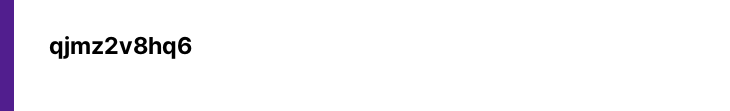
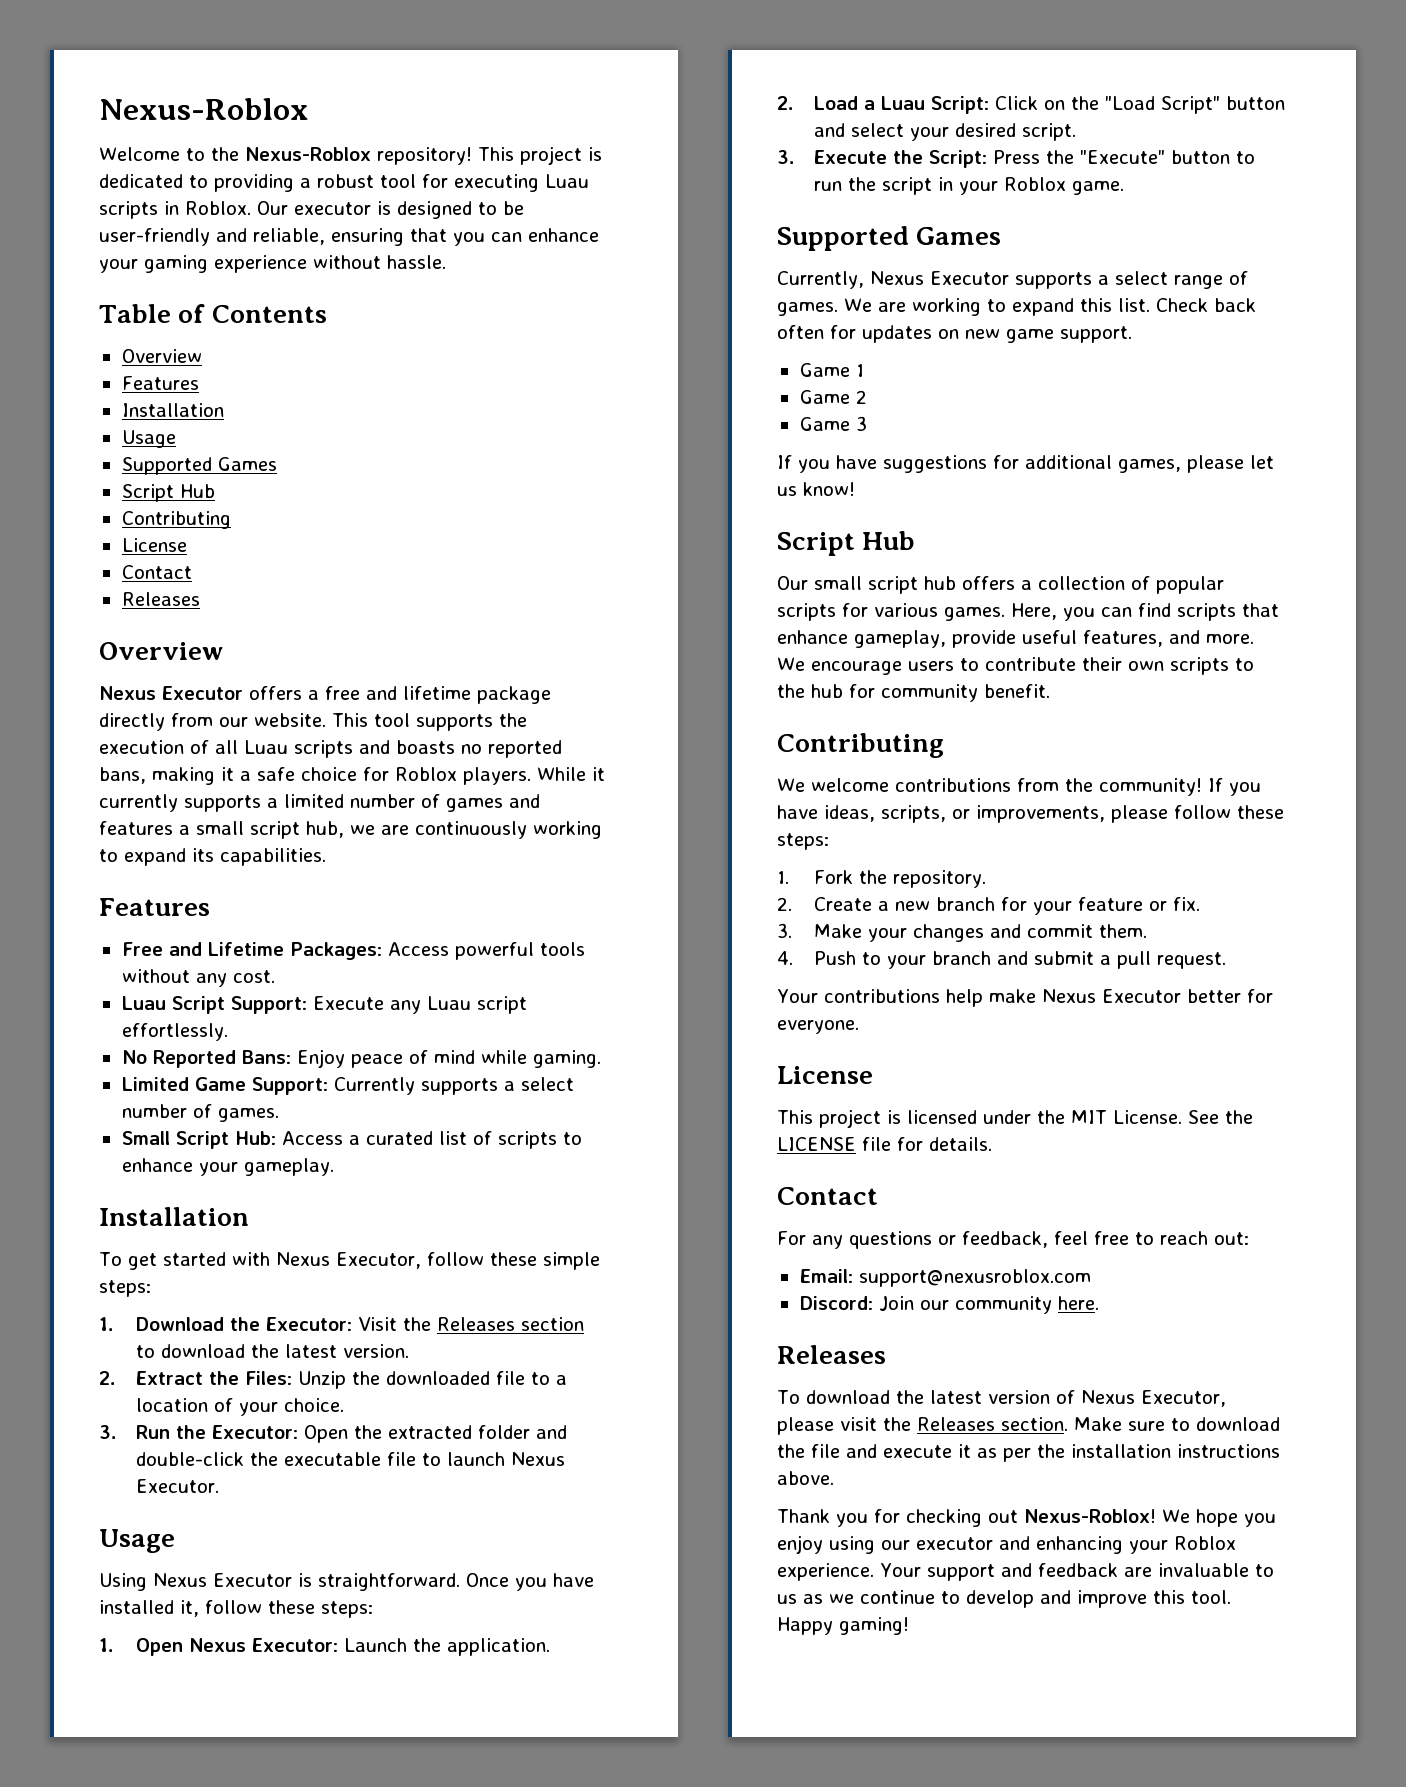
[49,36,192,59] qjmz2v8hq6 -> [99,98,308,120] [99,146,602,165] [99,174,589,192] [99,201,524,219] [99,228,599,246] [99,255,446,273] [99,304,327,323] [121,349,202,363] [121,376,199,390] [121,403,224,417] [121,430,176,448] [121,457,277,475] [121,484,215,502] [121,511,231,529] [121,538,187,552] [121,565,192,579] [121,592,200,606] [99,642,223,660] [99,686,551,704] [99,713,527,731] [99,740,562,758] [99,767,605,785] [99,794,540,812] [99,821,602,839] [99,848,326,866] [99,898,210,916] [121,942,585,960] [121,969,275,987] [121,996,527,1014] [121,1023,228,1041] [121,1049,601,1068] [121,1077,574,1095] [121,1104,279,1122] [121,1131,582,1149] [121,1158,334,1176] [99,1207,249,1226] [99,1252,600,1270] [99,1280,151,1297] [99,1317,584,1331] [135,1344,409,1358] [99,1371,567,1389] [135,1398,344,1416] [99,1425,567,1443] [135,1452,565,1466] [135,1479,219,1493] [99,1529,175,1553] [99,1573,594,1591] [99,1600,373,1618] [99,1638,550,1656] [777,96,1285,114] [813,123,1076,141] [777,150,1255,168] [813,177,1124,195] [777,226,1002,251] [777,271,1248,289] [777,298,1256,316] [777,325,1132,343] [799,363,864,377] [799,390,867,404] [799,416,867,431] [777,455,1274,473] [777,482,855,496] [777,531,916,556] [777,576,1224,594] [777,603,1279,621] [777,630,1254,648] [777,657,1254,675] [777,684,1050,702] [777,733,944,758] [777,778,1261,796] [777,805,1284,823] [777,833,829,850] [777,870,986,888] [777,897,1200,915] [777,923,1147,942] [777,951,1226,969] [777,989,1273,1007] [777,1020,859,1034] [777,1066,873,1084] [777,1109,1253,1128] [777,1137,992,1151] [777,1187,878,1205] [777,1231,1249,1249] [799,1269,1091,1287] [799,1296,1099,1314] [777,1345,886,1364] [777,1390,1226,1407] [777,1417,1280,1435] [777,1444,1280,1462] [777,1471,834,1485] [777,1509,1276,1527] [777,1535,1236,1554] [777,1563,1274,1581] [777,1590,1231,1608] [777,1617,909,1635] Nexus-Roblox // Welcome to the Nexus-Roblox repository! This project is dedicated to providing a robust tool for executing Luau scripts in Roblox. Our executor is designed to be user-friendly and reliable, ensuring that you can enhance your gaming experience without hassle. // Table of Contents // Overview // Features // Installation // Usage // Supported Games // Script Hub // Contributing // License // Contact // Releases // Overview // Nexus Executor offers a free and lifetime package directly from our website. This tool supports the execution of all Luau scripts and boasts no reported bans, making it a safe choice for Roblox players. While it currently supports a limited number of games and features a small script hub, we are continuously working to expand its capabilities. // Features // Free and Lifetime Packages: Access powerful tools without any cost. // Luau Script Support: Execute any Luau script effortlessly. // No Reported Bans: Enjoy peace of mind while gaming. // Limited Game Support: Currently supports a select number of games. // Small Script Hub: Access a curated list of scripts to enhance your gameplay. // Installation // To get started with Nexus Executor, follow these simple steps: // 1. Download the Executor: Visit the Releases section to download the latest version. // 2. Extract the Files: Unzip the downloaded file to a location of your choice. // 3. Run the Executor: Open the extracted folder and double-click the executable file to launch Nexus Executor. // Usage // Using Nexus Executor is straightforward. Once you have installed it, follow these steps: // 1. Open Nexus Executor: Launch the application. // 2. Load a Luau Script: Click on the "Load Script" button and select your desired script. // 3. Execute the Script: Press the "Execute" button to run the script in your Roblox game. // Supported Games // Currently, Nexus Executor supports a select range of games. We are working to expand this list. Check back often for updates on new game support. // Game 1 // Game 2 // Game 3 // If you have suggestions for additional games, please let us know! // Script Hub // Our small script hub offers a collection of popular scripts for various games. Here, you can find scripts that enhance gameplay, provide useful features, and more. We encourage users to contribute their own scripts to the hub for community benefit. // Contributing // We welcome contributions from the community! If you have ideas, scripts, or improvements, please follow these steps: // 1. Fork the repository. // 2. Create a new branch for your feature or fix. // 3. Make your changes and commit them. // 4. Push to your branch and submit a pull request. // Your contributions help make Nexus Executor better for everyone. // License // This project is licensed under the MIT License. See the LICENSE file for details. // Contact // For any questions or feedback, feel free to reach out: // Email: support@nexusroblox.com // Discord: Join our community here. // Releases // To download the latest version of Nexus Executor, please visit the Releases section. Make sure to download the file and execute it as per the installation instructions above. // Thank you for checking out Nexus-Roblox! We hope you enjoy using our executor and enhancing your Roblox experience. Your support and feedback are invaluable to us as we continue to develop and improve this tool. Happy gaming!

